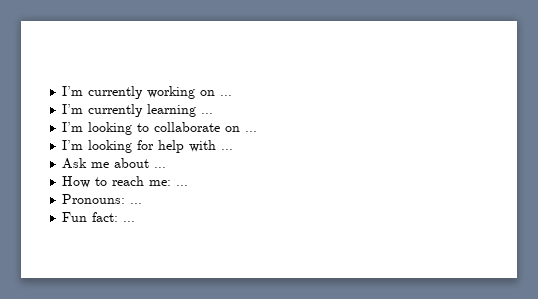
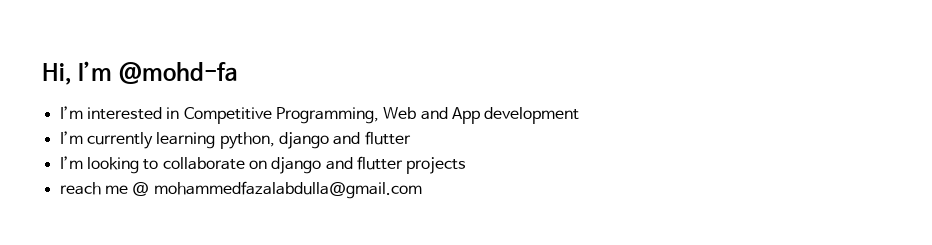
[62,86,233,99] I’m currently working on ... -> [42,61,239,85] [59,106,580,124] Hi, I’m @mohd-fa // I’m interested in Competitive Programming, Web and App development
[201,113,214,114] ... -> [219,131,411,149] python, django and flutter
[245,131,258,132] [62,140,234,153] [62,158,167,169] [62,176,189,188] [62,194,143,204] [62,212,136,222] ... // I’m looking for help with ... // Ask me about ... // How to reach me: ... // Pronouns: ... // Fun fact: ... -> [271,156,467,174] [59,181,422,199] django and flutter projects // reach me @ mohammedfazalabdulla@gmail.com

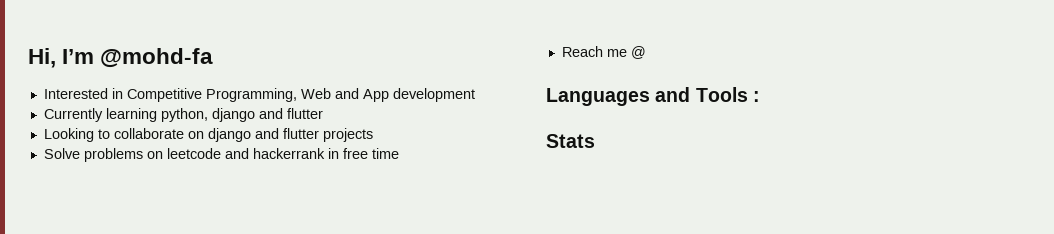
[59,106,162,120] I’m interested -> [43,88,108,99] Interested
[59,131,153,149] I’m currently -> [43,108,103,122] Currently
[59,156,139,174] I’m looking -> [43,128,94,142] Looking
[59,181,422,199] reach me @ mohammedfazalabdulla@gmail.com -> [43,148,399,162] [561,46,646,59] [546,87,760,106] [546,134,595,148] Solve problems on leetcode and hackerrank in free time // Reach me @ // Languages and Tools : // Stats

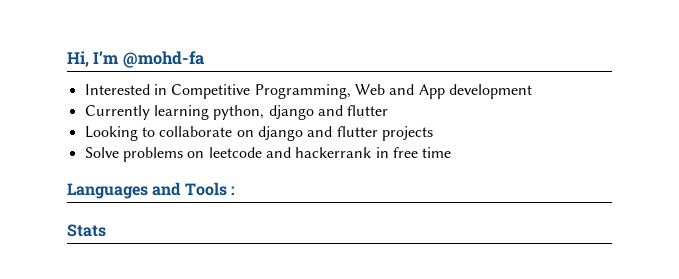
[561,46,646,59] // Reach me @ -> (452, 152) none

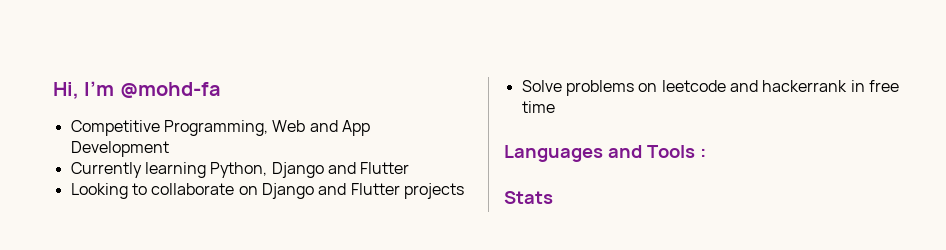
[84,84,167,95] Interested in -> (221, 90) none
[448,84,532,99] development -> [70,141,169,157] Development
[213,105,389,120] python, django and flutter -> [210,162,410,178] Python, Django and Flutter
[257,126,378,141] django and flutter -> [261,183,400,199] Django and Flutter

